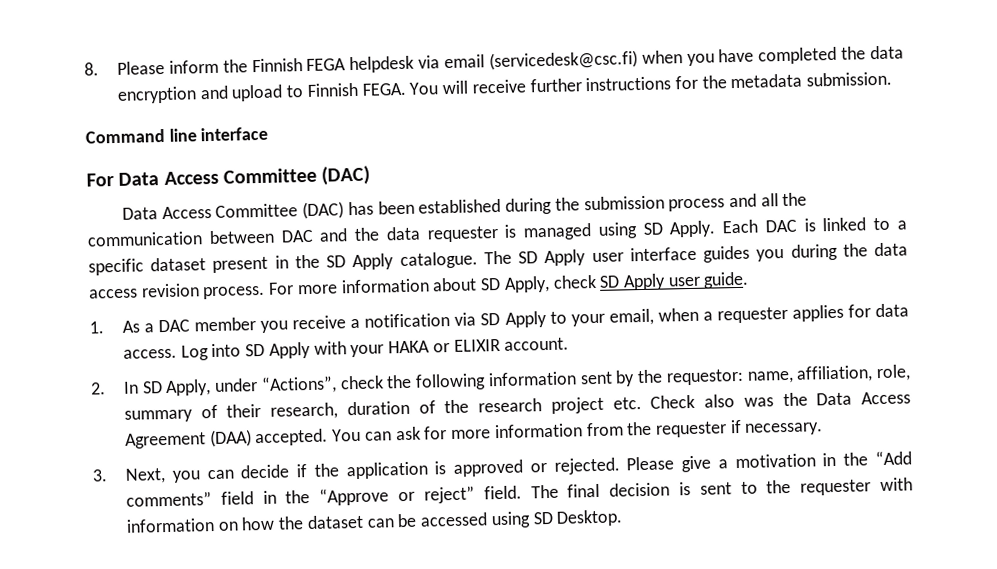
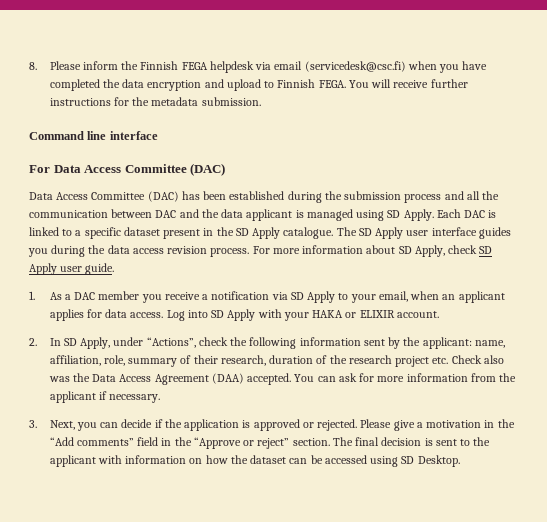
[426,226,499,243] requester -> [246,209,293,221] applicant
[702,306,788,324] a requester -> [442,291,505,303] an applicant
[665,368,744,386] requestor: -> [422,337,472,349] applicant:
[654,421,727,438] requester -> [49,391,96,403] applicant
[483,485,522,500] field. -> [292,438,330,446] section.
[800,479,872,496] requester -> [49,455,96,467] applicant

